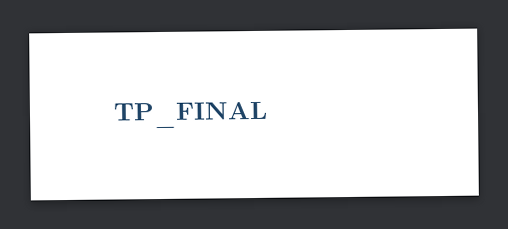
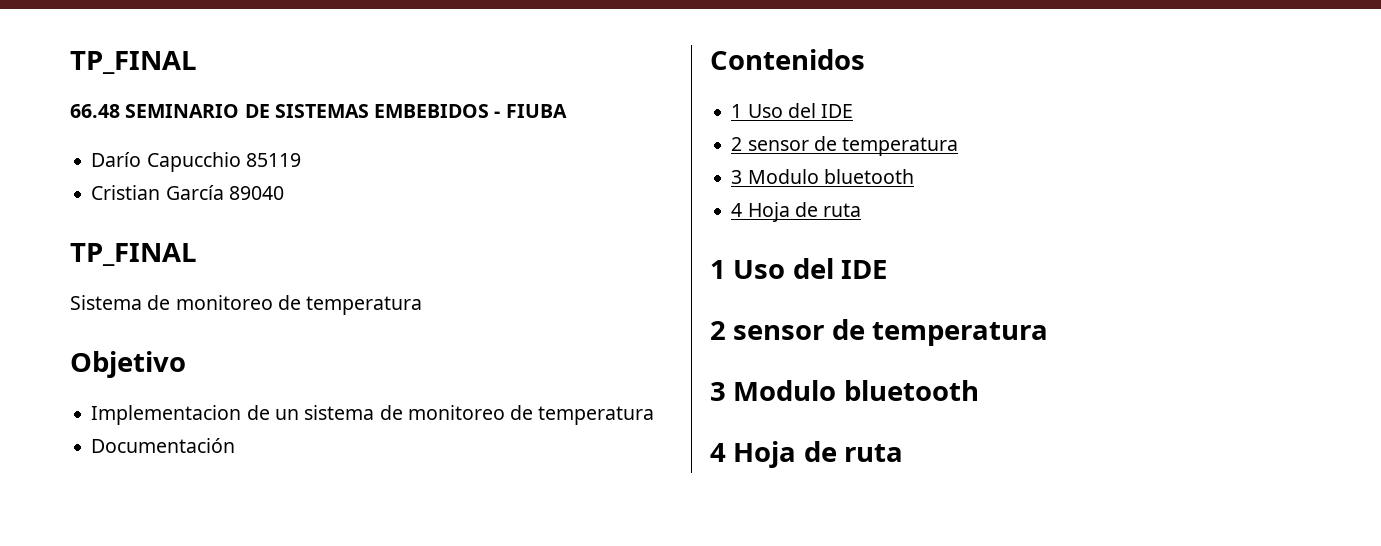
[113,101,268,129] TP_FINAL -> [70,51,197,74] [70,104,567,118] [91,152,301,172] [91,185,284,200] [70,243,197,266] [70,295,423,315] [70,351,186,378] [91,405,655,425] [91,438,236,453] [710,49,865,70] [731,103,854,118] [731,136,959,156] [731,169,914,184] [731,202,862,222] [710,258,888,279] [710,319,1049,346] [710,380,979,401] [710,441,904,468] TP_FINAL // 66.48 SEMINARIO DE SISTEMAS EMBEBIDOS - FIUBA // Darío Capucchio 85119 // Cristian García 89040 // TP_FINAL // Sistema de monitoreo de temperatura // Objetivo // Implementacion de un sistema de monitoreo de temperatura // Documentación // Contenidos // 1 Uso del IDE // 2 sensor de temperatura // 3 Modulo bluetooth // 4 Hoja de ruta // 1 Uso del IDE // 2 sensor de temperatura // 3 Modulo bluetooth // 4 Hoja de ruta

